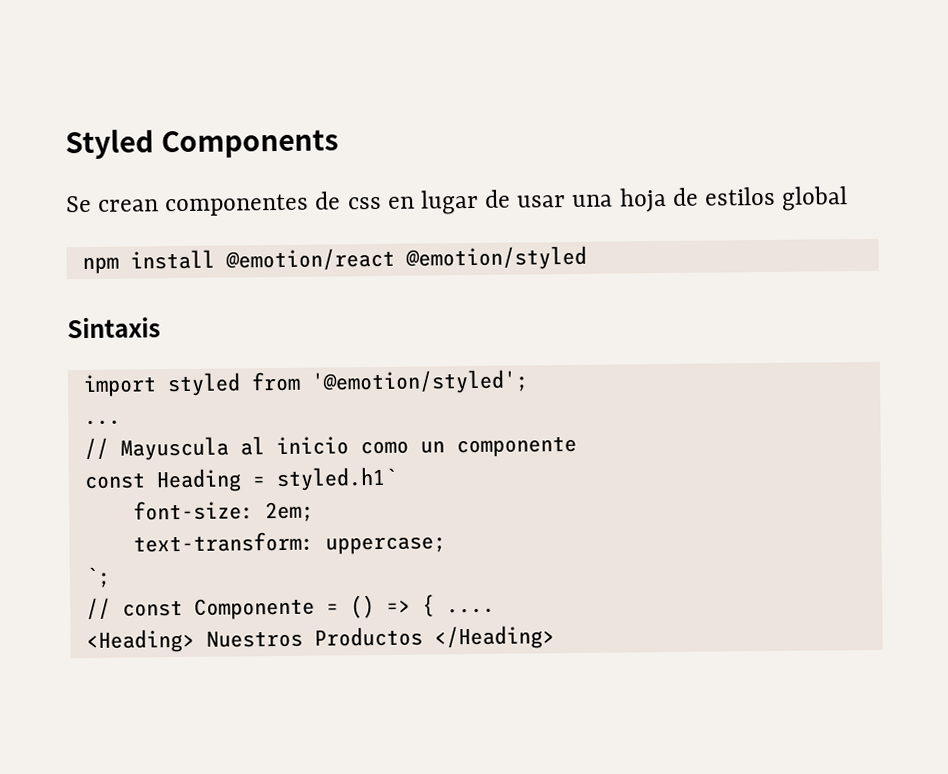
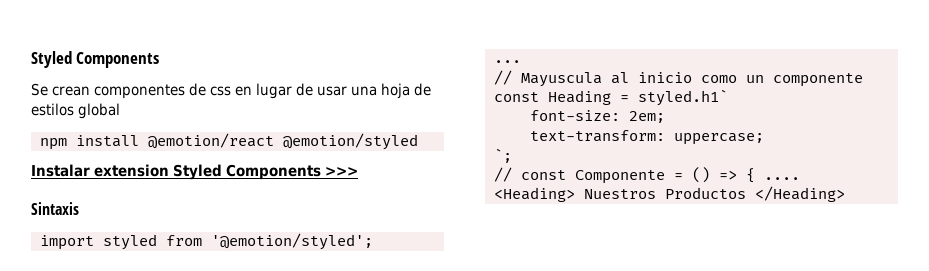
(587, 258) none -> [31,164,358,180] // Instalar extension Styled Components >>>

